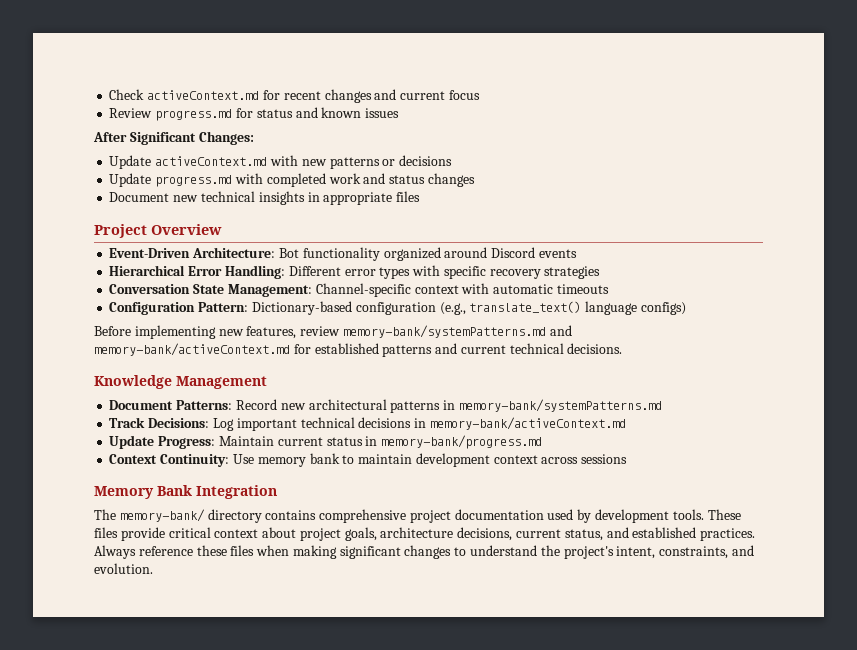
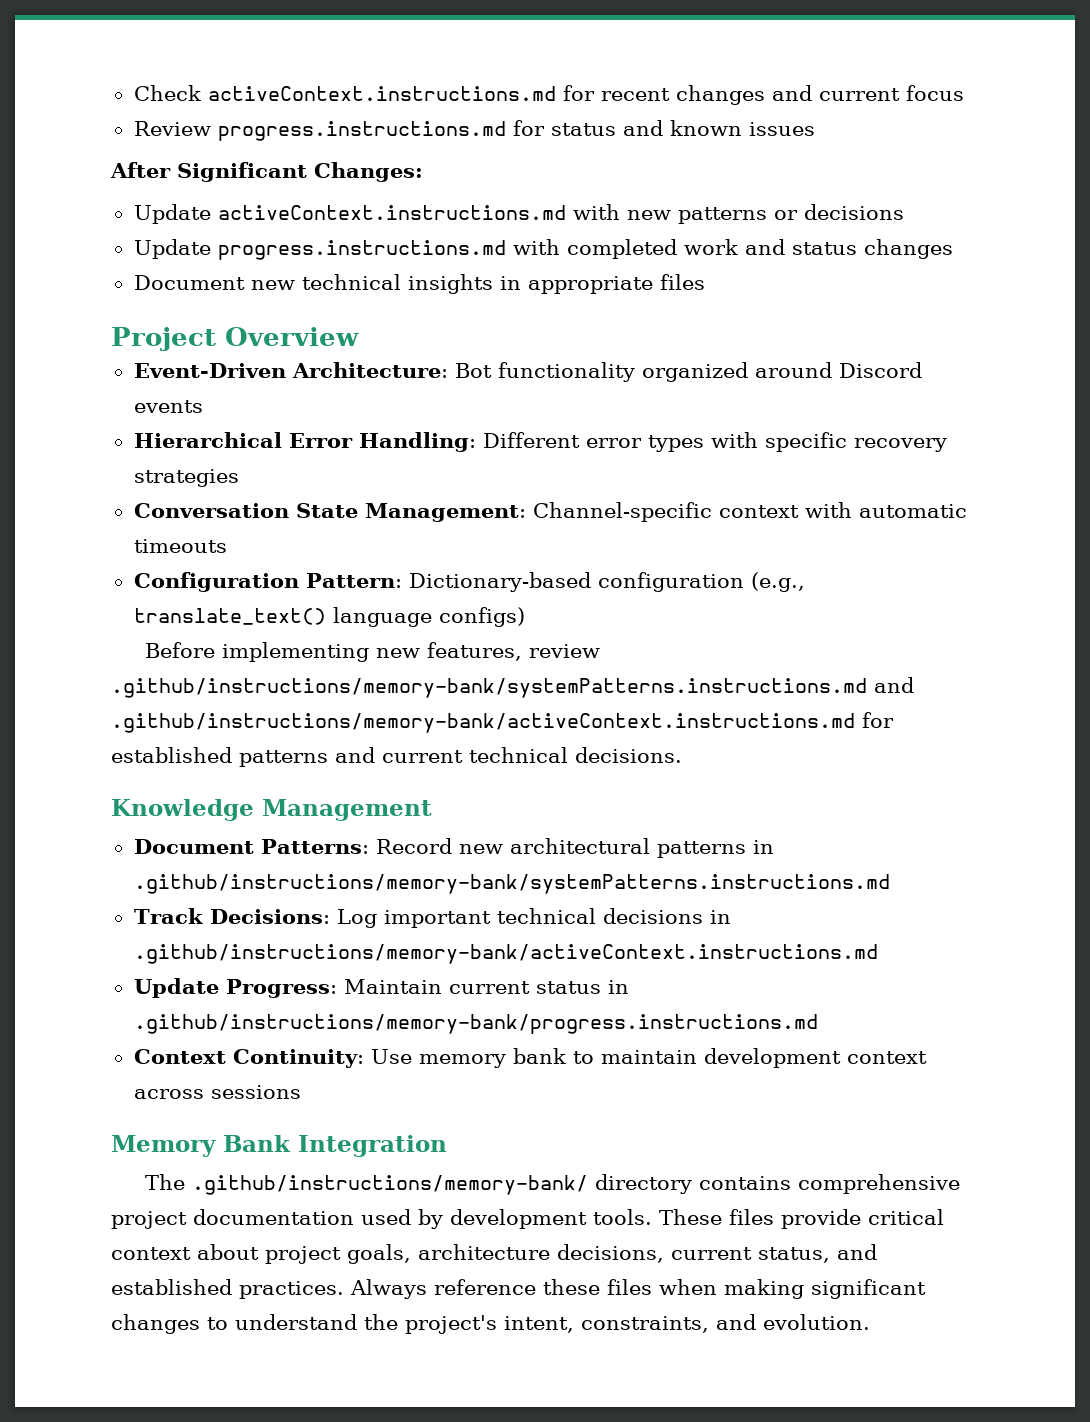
[147,90,260,100] activeContext.md -> [207,86,556,101] activeContext.instructions.md
[155,109,233,121] progress.md -> [217,121,506,141] progress.instructions.md
[155,156,268,166] activeContext.md -> [217,205,566,220] activeContext.instructions.md
[155,175,233,187] progress.md -> [217,240,506,260] progress.instructions.md
[342,325,572,338] [94,343,290,356] memory-bank/systemPatterns.md and memory-bank/activeContext.md -> [111,677,914,698] [111,713,855,733] .github/instructions/memory-bank/systemPatterns.instructions.md and .github/instructions/memory-bank/activeContext.instructions.md
[458,399,662,412] memory-bank/systemPatterns.md -> [133,874,890,894] .github/instructions/memory-bank/systemPatterns.instructions.md
[429,417,626,430] memory-bank/activeContext.md -> [133,944,878,964] .github/instructions/memory-bank/activeContext.instructions.md
[381,435,543,449] memory-bank/progress.md -> [133,1014,818,1034] .github/instructions/memory-bank/progress.instructions.md
[119,509,205,522] memory-bank/ -> [191,1175,588,1195] .github/instructions/memory-bank/

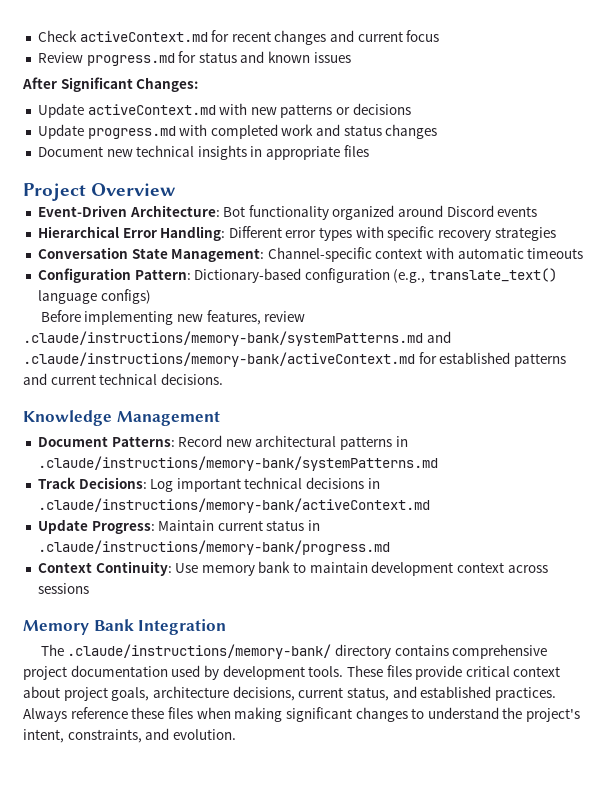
[207,86,556,101] activeContext.instructions.md -> [79,31,208,42] activeContext.md
[217,121,506,141] progress.instructions.md -> [86,53,175,66] progress.md
[217,205,566,220] activeContext.instructions.md -> [87,104,216,115] activeContext.md
[217,240,506,260] progress.instructions.md -> [87,126,176,139] progress.md
[111,677,914,698] [111,713,855,733] .github/instructions/memory-bank/systemPatterns.instructions.md and .github/instructions/memory-bank/activeContext.instructions.md -> [23,331,451,346] [23,352,415,367] .claude/instructions/memory-bank/systemPatterns.md and .claude/instructions/memory-bank/activeContext.md
[133,874,890,894] .github/instructions/memory-bank/systemPatterns.instructions.md -> [37,456,438,471] .claude/instructions/memory-bank/systemPatterns.md
[133,944,878,964] .github/instructions/memory-bank/activeContext.instructions.md -> [37,498,430,513] .claude/instructions/memory-bank/activeContext.md
[133,1014,818,1034] .github/instructions/memory-bank/progress.instructions.md -> [37,540,390,555] .claude/instructions/memory-bank/progress.md
[191,1175,588,1195] .github/instructions/memory-bank/ -> [67,644,332,659] .claude/instructions/memory-bank/

